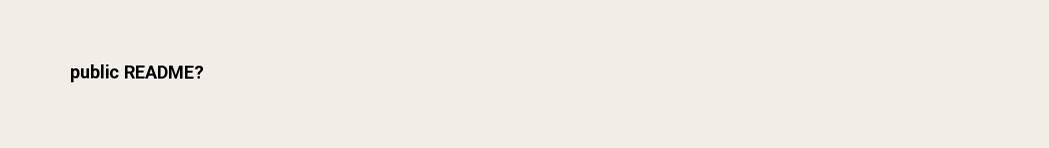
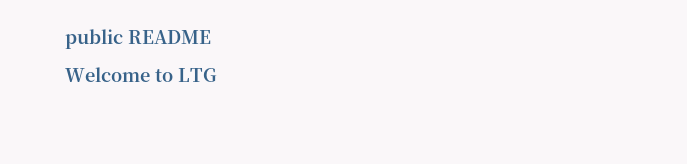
[123,65,205,79] README? -> [128,30,211,44] [65,67,217,82] README // Welcome to LTG

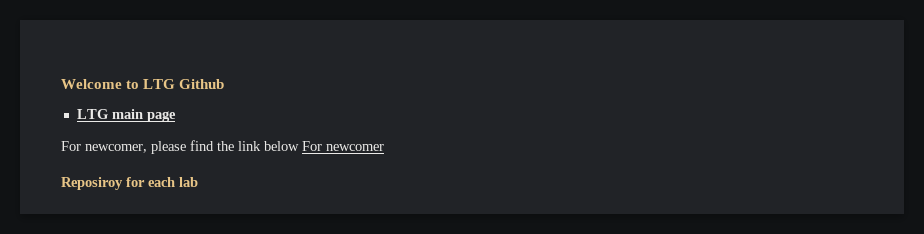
[65,29,211,49] public README // -> (61, 84) none
(217, 75) none -> [179,79,225,89] [76,109,176,122] [61,140,384,154] [61,177,198,190] Github // LTG main page // For newcomer, please find the link below For newcomer // Reposiroy for each lab

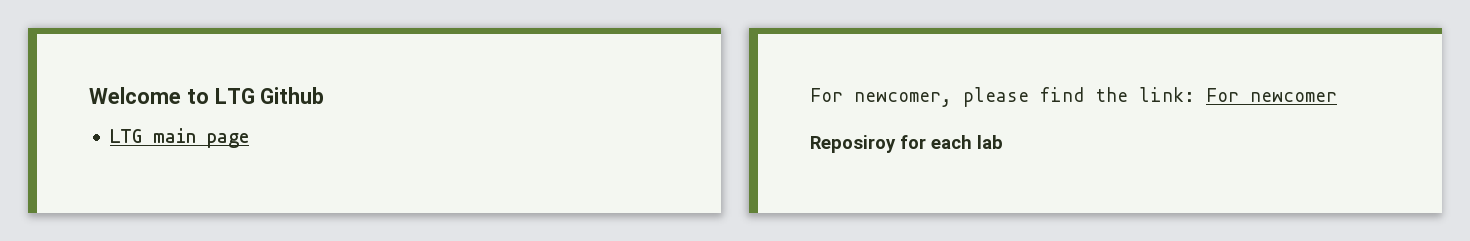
[238,141,299,151] link below -> [1139,87,1195,102] link:

